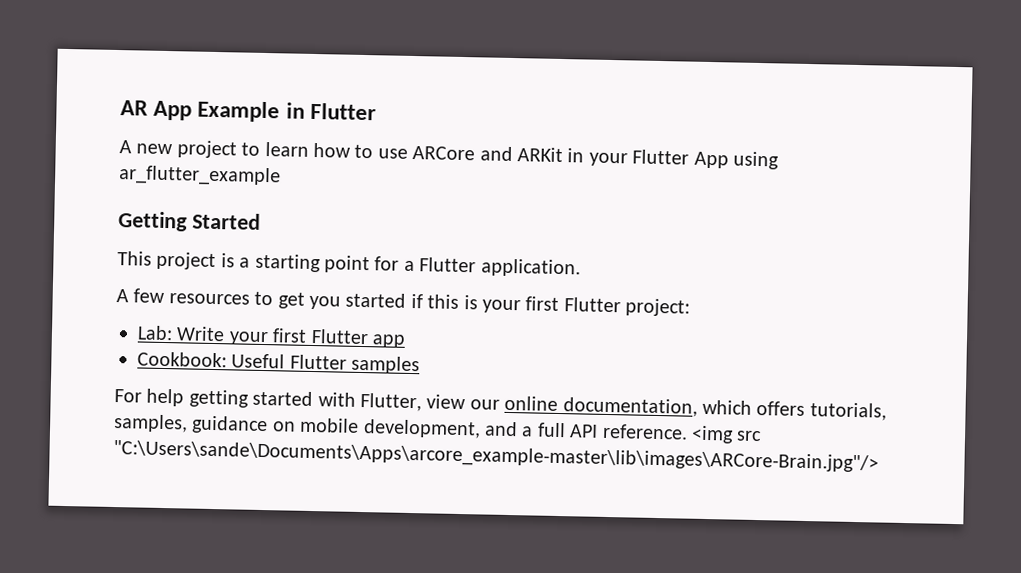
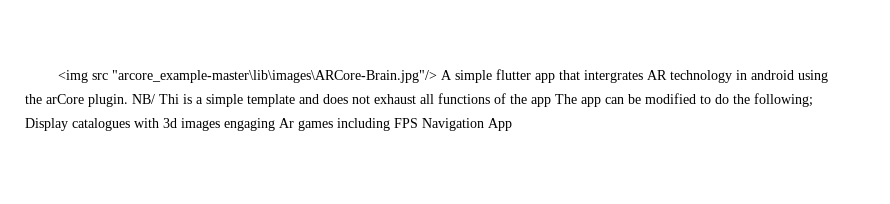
[120,100,376,123] [119,140,779,170] [119,165,281,187] [118,211,261,232] [117,251,581,278] [116,288,691,317] [137,325,405,348] [137,351,421,375] [114,388,887,421] [113,414,763,444] [113,440,879,474] AR App Example in Flutter // A new project to learn how to use ARCore and ARKit in your Flutter App using ar_flutter_example // Getting Started // This project is a starting point for a Flutter application. // A few resources to get you started if this is your first Flutter project: // Lab: Write your first Flutter app // Cookbook: Useful Flutter samples // For help getting started with Flutter, view our online documentation, which offers tutorials, samples, guidance on mobile development, and a full API reference. <img src "C:\Users\sande\Documents\Apps\arcore_example-master\lib\images\ARCore-Brain.jpg"/> -> [57,69,828,83] [25,93,813,107] [25,118,512,131] <img src "arcore_example-master\lib\images\ARCore-Brain.jpg"/> A simple flutter app that intergrates AR technology in android using the arCore plugin. NB/ Thi is a simple template and does not exhaust all functions of the app The app can be modified to do the following; Display catalogues with 3d images engaging Ar games including FPS Navigation App

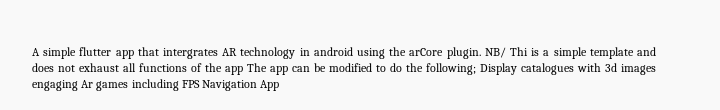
[57,70,437,83] <img src "arcore_example-master\lib\images\ARCore-Brain.jpg"/> -> (32, 52) none

